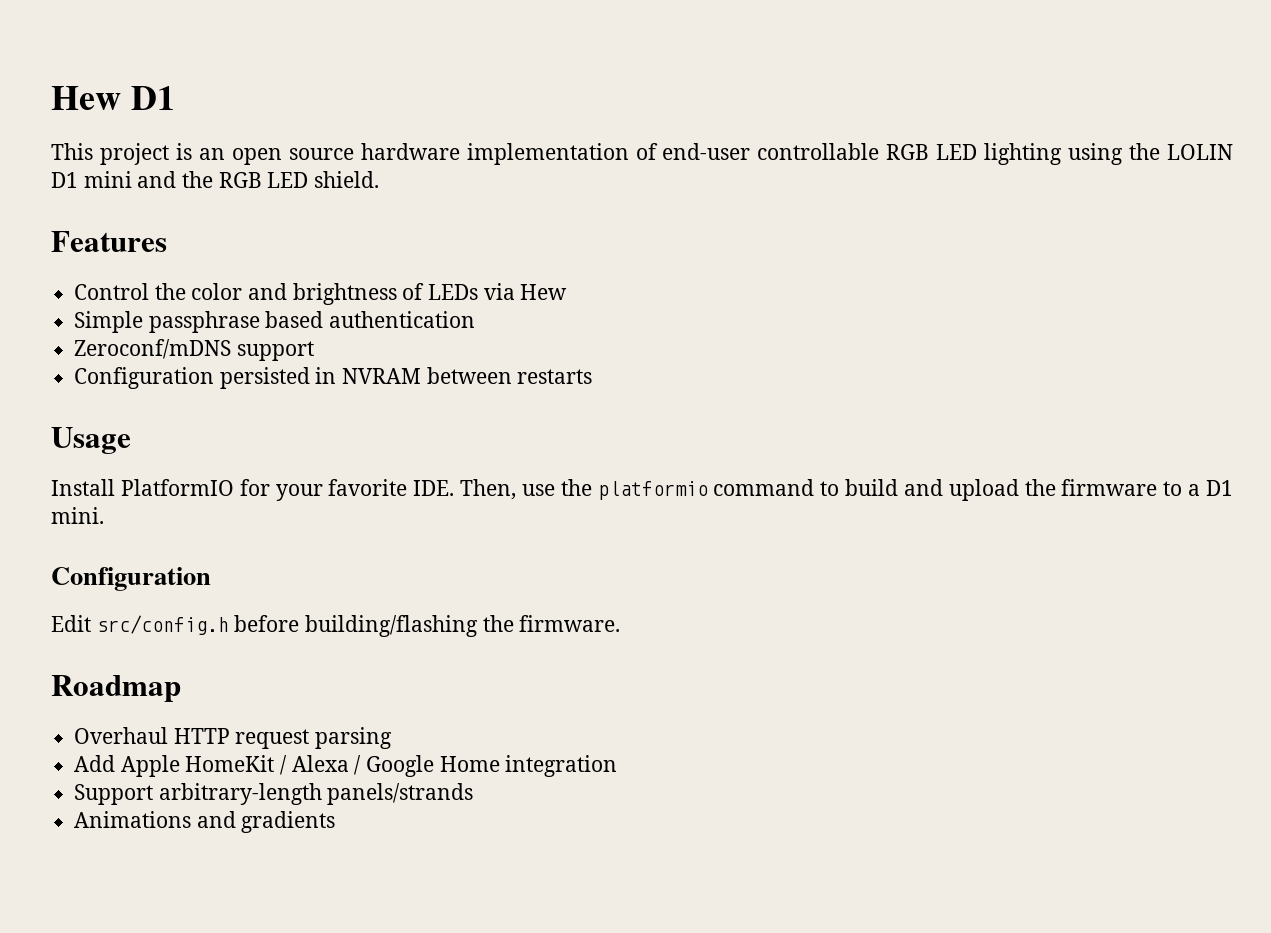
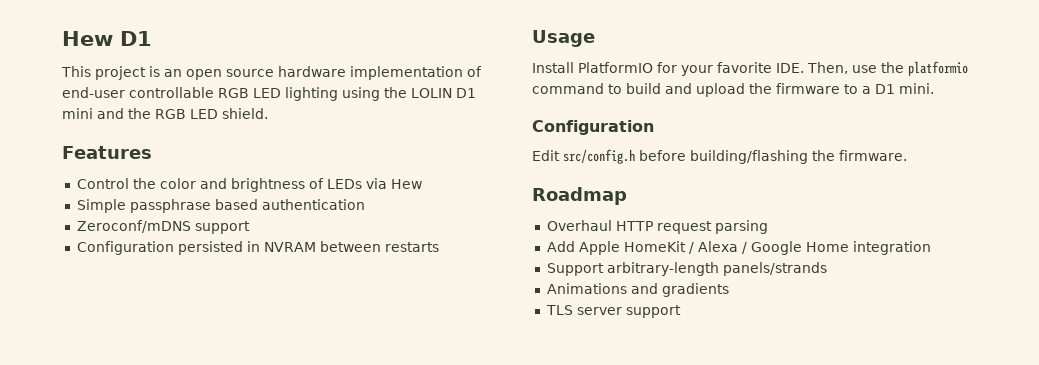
(336, 822) none -> [545,305,681,318] // TLS server support

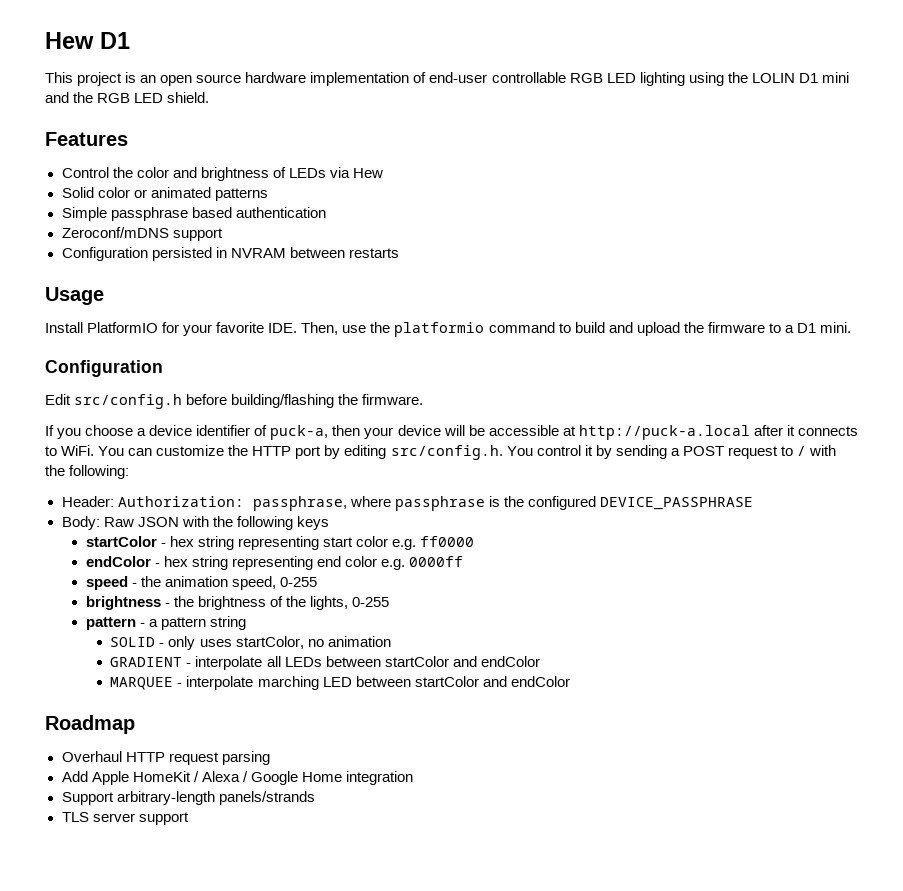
(422, 184) none -> [61,187,268,201] // Solid color or animated patterns
(907, 155) none -> [45,425,858,440] [45,445,837,460] [45,465,130,479] [61,496,753,511] [61,516,329,530] [85,536,475,550] [85,556,464,570] [85,576,318,590] [85,596,390,610] [85,616,247,630] [110,636,391,650] [110,656,540,670] [110,676,570,690] // If you choose a device identifier of puck-a, then your device will be accessible at http://puck-a.local after it connects to WiFi. You can customize the HTTP port by editing src/config.h. You control it by sending a POST request to / with the following: // Header: Authorization: passphrase, where passphrase is the configured DEVICE_PASSPHRASE // Body: Raw JSON with the following keys // startColor - hex string representing start color e.g. ff0000 // endColor - hex string representing end color e.g. 0000ff // speed - the animation speed, 0-255 // brightness - the brightness of the lights, 0-255 // pattern - a pattern string // SOLID - only uses startColor, no animation // GRADIENT - interpolate all LEDs between startColor and endColor // MARQUEE - interpolate marching LED between startColor and endColor
[546,283,729,297] // Animations and gradients -> (315, 798) none

